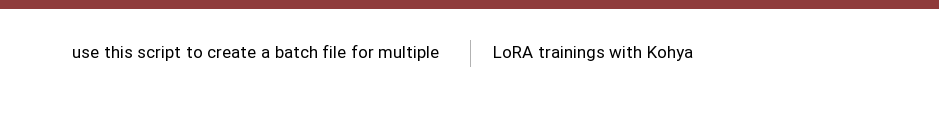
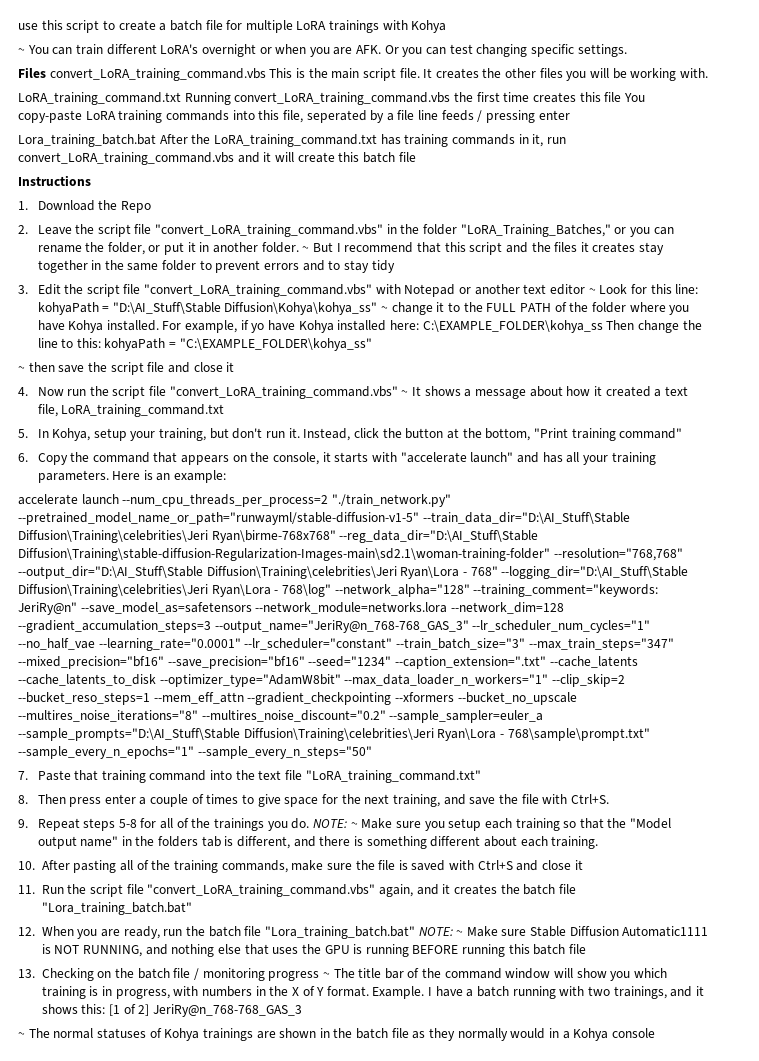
(693, 53) none -> [18,44,627,57] [18,67,708,81] [18,92,645,105] [18,110,570,123] [18,134,566,147] [18,152,416,165] [18,175,91,186] [18,200,151,213] [18,224,674,237] [37,242,665,255] [37,260,395,273] [18,284,699,297] [37,302,690,315] [37,320,702,333] [37,338,372,351] [18,362,235,375] [18,386,688,399] [37,404,225,417] [18,428,683,441] [18,452,656,465] [37,470,227,483] [18,494,451,507] [18,512,630,525] [18,530,539,543] [18,548,683,561] [18,566,689,579] [18,584,659,597] [18,602,564,615] [18,620,651,633] [18,638,674,651] [18,656,638,669] [18,674,625,687] [18,692,577,705] [18,710,544,723] [18,728,650,741] [18,746,372,759] [18,770,481,783] [18,794,609,807] [18,818,672,831] [37,836,599,849] [18,860,583,873] [18,884,576,897] [41,902,192,915] [18,926,709,939] [41,944,587,957] [18,968,668,981] [41,986,704,999] [41,1004,302,1017] [18,1028,655,1041] // ~ You can train different LoRA's overnight or when you are AFK. Or you can test changing specific settings. // Files convert_LoRA_training_command.vbs This is the main script file. It creates the other files you will be working with. // LoRA_training_command.txt Running convert_LoRA_training_command.vbs the first time creates this file You copy-paste LoRA training commands into this file, seperated by a file line feeds / pressing enter // Lora_training_batch.bat After the LoRA_training_command.txt has training commands in it, run convert_LoRA_training_command.vbs and it will create this batch file // Instructions // 1. Download the Repo // 2. Leave the script file "convert_LoRA_training_command.vbs" in the folder "LoRA_Training_Batches," or you can rename the folder, or put it in another folder. ~ But I recommend that this script and the files it creates stay together in the same folder to prevent errors and to stay tidy // 3. Edit the script file "convert_LoRA_training_command.vbs" with Notepad or another text editor ~ Look for this line: kohyaPath = "D:\AI_Stuff\Stable Diffusion\Kohya\kohya_ss" ~ change it to the FULL PATH of the folder where you have Kohya installed. For example, if yo have Kohya installed here: C:\EXAMPLE_FOLDER\kohya_ss Then change the line to this: kohyaPath = "C:\EXAMPLE_FOLDER\kohya_ss" // ~ then save the script file and close it // 4. Now run the script file "convert_LoRA_training_command.vbs" ~ It shows a message about how it created a text file, LoRA_training_command.txt // 5. In Kohya, setup your training, but don't run it. Instead, click the button at the bottom, "Print training command" // 6. Copy the command that appears on the console, it starts with "accelerate launch" and has all your training parameters. Here is an example: // accelerate launch --num_cpu_threads_per_process=2 "./train_network.py" --pretrained_model_name_or_path="runwayml/stable-diffusion-v1-5" --train_data_dir="D:\AI_Stuff\Stable Diffusion\Training\celebrities\Jeri Ryan\birme-768x768" --reg_data_dir="D:\AI_Stuff\Stable Diffusion\Training\stable-diffusion-Regularization-Images-main\sd2.1\woman-training-folder" --resolution="768,768" --output_dir="D:\AI_Stuff\Stable Diffusion\Training\celebrities\Jeri Ryan\Lora - 768" --logging_dir="D:\AI_Stuff\Stable Diffusion\Training\celebrities\Jeri Ryan\Lora - 768\log" --network_alpha="128" --training_comment="keywords: JeriRy@n" --save_model_as=safetensors --network_module=networks.lora --network_dim=128 --gradient_accumulation_steps=3 --output_name="JeriRy@n_768-768_GAS_3" --lr_scheduler_num_cycles="1" --no_half_vae --learning_rate="0.0001" --lr_scheduler="constant" --train_batch_size="3" --max_train_steps="347" --mixed_precision="bf16" --save_precision="bf16" --seed="1234" --caption_extension=".txt" --cache_latents --cache_latents_to_disk --optimizer_type="AdamW8bit" --max_data_loader_n_workers="1" --clip_skip=2 --bucket_reso_steps=1 --mem_eff_attn --gradient_checkpointing --xformers --bucket_no_upscale --multires_noise_iterations="8" --multires_noise_discount="0.2" --sample_sampler=euler_a --sample_prompts="D:\AI_Stuff\Stable Diffusion\Training\celebrities\Jeri Ryan\Lora - 768\sample\prompt.txt" --sample_every_n_epochs="1" --sample_every_n_steps="50" // 7. Paste that training command into the text file "LoRA_training_command.txt" // 8. Then press enter a couple of times to give space for the next training, and save the file with Ctrl+S. // 9. Repeat steps 5-8 for all of the trainings you do. NOTE: ~ Make sure you setup each training so that the "Model output name" in the folders tab is different, and there is something different about each training. // 10. After pasting all of the training commands, make sure the file is saved with Ctrl+S and close it // 11. Run the script file "convert_LoRA_training_command.vbs" again, and it creates the batch file "Lora_training_batch.bat" // 12. When you are ready, run the batch file "Lora_training_batch.bat" NOTE: ~ Make sure Stable Diffusion Automatic1111 is NOT RUNNING, and nothing else that uses the GPU is running BEFORE running this batch file // 13. Checking on the batch file / monitoring progress ~ The title bar of the command window will show you which training is in progress, with numbers in the X of Y format. Example. I have a batch running with two trainings, and it shows this: [1 of 2] JeriRy@n_768-768_GAS_3 // ~ The normal statuses of Kohya trainings are shown in the batch file as they normally would in a Kohya console

